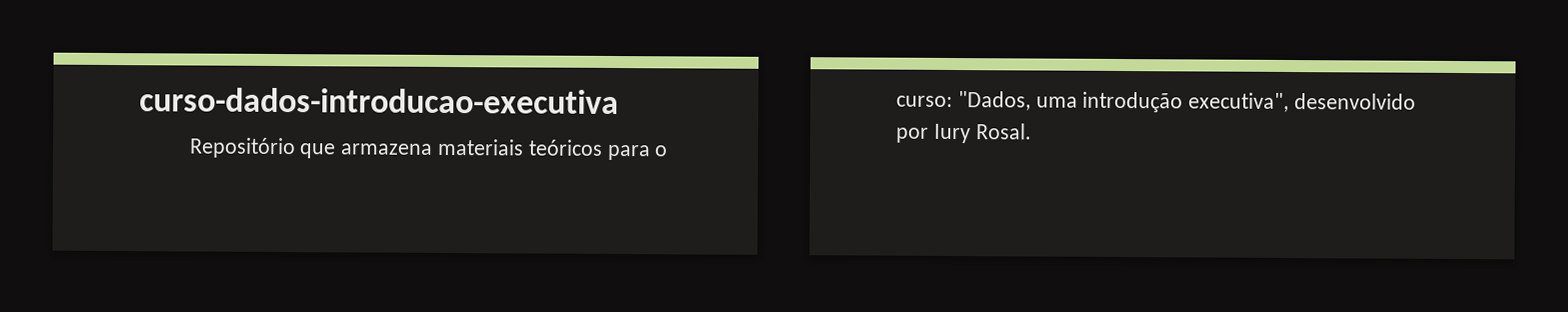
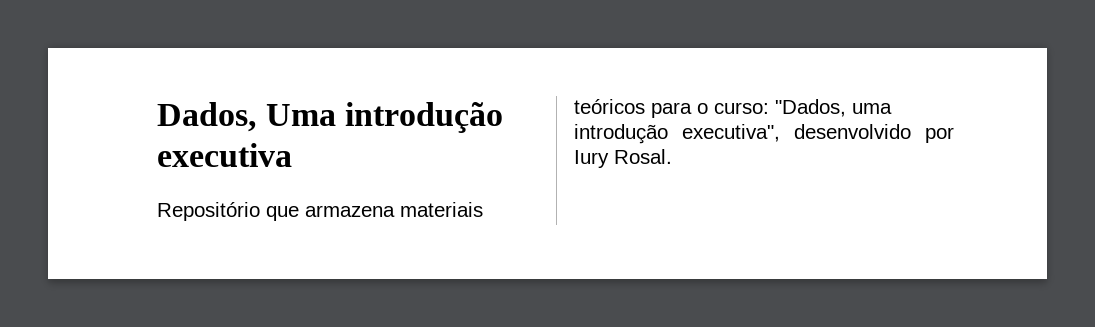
[139,87,619,115] curso-dados-introducao-executiva -> [157,102,504,133] [157,143,292,167] Dados, Uma introdução executiva

